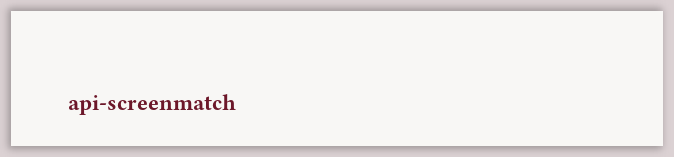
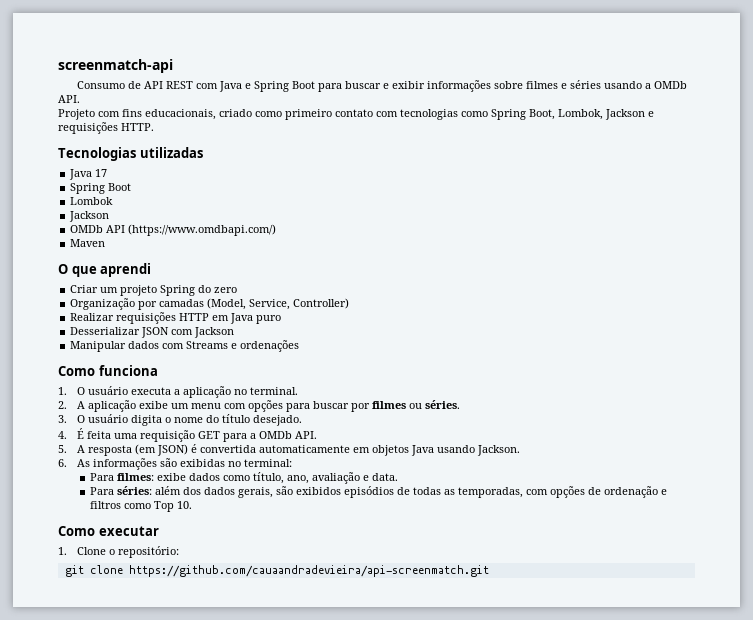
[68,94,236,115] api-screenmatch -> [58,59,173,73] [76,80,687,92] [58,95,80,103] [58,109,654,120] [58,122,154,134] [58,147,203,161] [69,169,108,180] [70,183,132,194] [70,197,114,205] [69,211,110,222] [70,224,277,236] [70,239,106,247] [58,263,152,277] [70,285,238,296] [70,298,350,310] [70,312,282,324] [70,327,235,338] [70,340,300,352] [58,365,158,376] [58,386,299,398] [58,400,461,412] [58,414,303,426] [58,428,318,442] [58,444,521,456] [58,458,293,470] [89,472,398,484] [89,486,667,498] [89,501,192,512] [58,526,159,536] [58,546,180,558] [64,565,489,577] screenmatch-api // Consumo de API REST com Java e Spring Boot para buscar e exibir informações sobre filmes e séries usando a OMDb API. // Projeto com fins educacionais, criado como primeiro contato com tecnologias como Spring Boot, Lombok, Jackson e requisições HTTP. // Tecnologias utilizadas // Java 17 // Spring Boot // Lombok // Jackson // OMDb API (https://www.omdbapi.com/) // Maven // O que aprendi // Criar um projeto Spring do zero // Organização por camadas (Model, Service, Controller) // Realizar requisições HTTP em Java puro // Desserializar JSON com Jackson // Manipular dados com Streams e ordenações // Como funciona // 1. O usuário executa a aplicação no terminal. // 2. A aplicação exibe um menu com opções para buscar por filmes ou séries. // 3. O usuário digita o nome do título desejado. // 4. É feita uma requisição GET para a OMDb API. // 5. A resposta (em JSON) é convertida automaticamente em objetos Java usando Jackson. // 6. As informações são exibidas no terminal: // Para filmes: exibe dados como título, ano, avaliação e data. // Para séries: além dos dados gerais, são exibidos episódios de todas as temporadas, com opções de ordenação e filtros como Top 10. // Como executar // 1. Clone o repositório: // git clone https://github.com/cauaandradevieira/api-screenmatch.git

